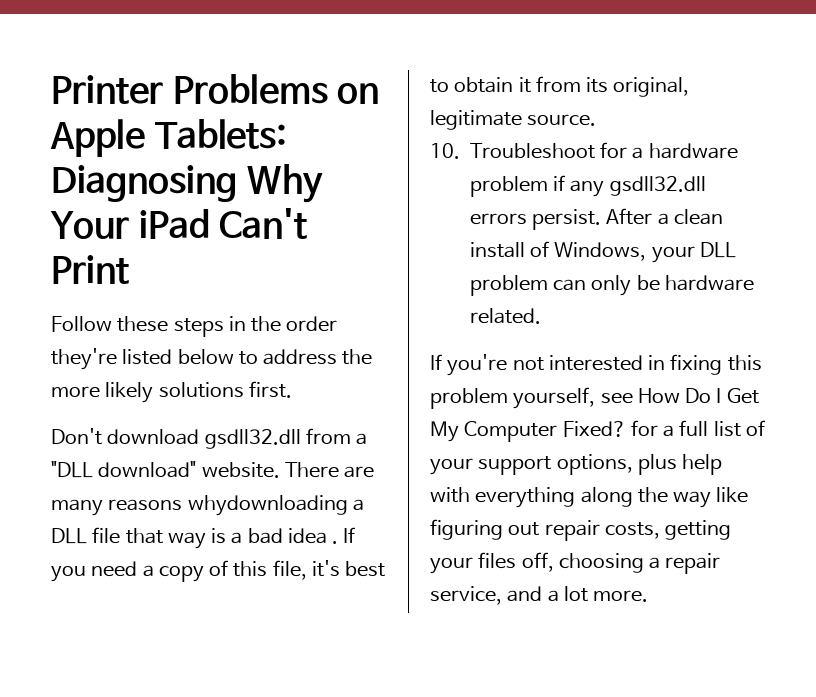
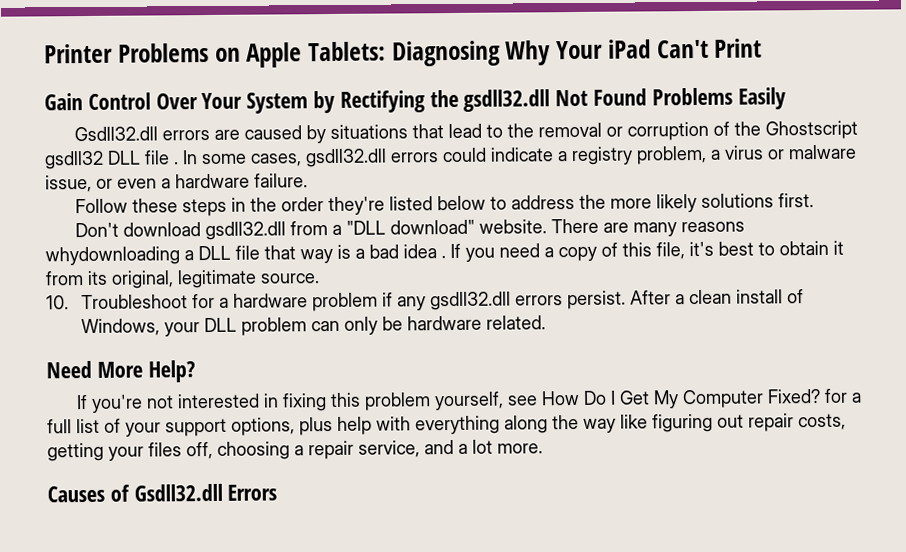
(129, 269) none -> [44,87,786,114] [73,120,858,144] [44,144,857,170] [45,173,308,193] // Gain Control Over Your System by Rectifying the gsdll32.dll Not Found Problems Easily // Gsdll32.dll errors are caused by situations that lead to the removal or corruption of the Ghostscript gsdll32 DLL file . In some cases, gsdll32.dll errors could indicate a registry problem, a virus or malware issue, or even a hardware failure.
(541, 316) none -> [46,360,195,383] // Need More Help?
(649, 596) none -> [47,483,278,503] // Causes of Gsdll32.dll Errors

